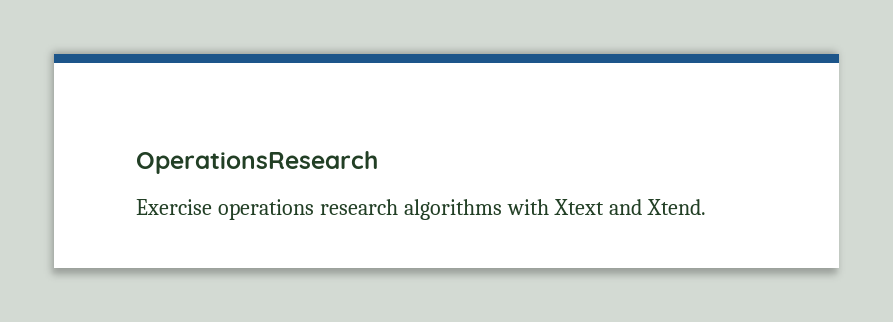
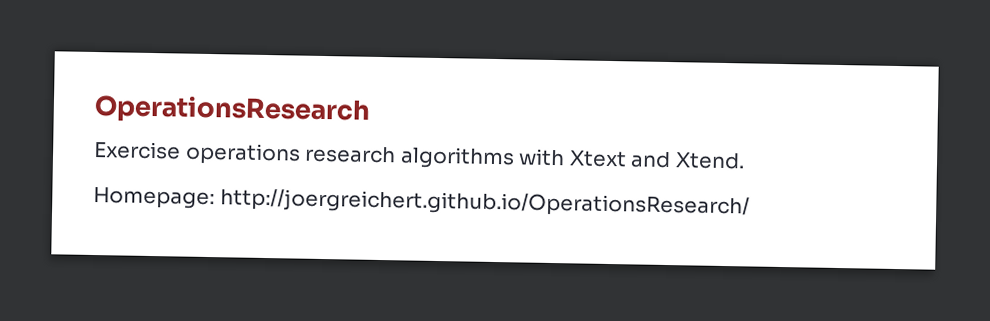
(706, 207) none -> [93,186,750,219] // Homepage: http://joergreichert.github.io/OperationsResearch/

